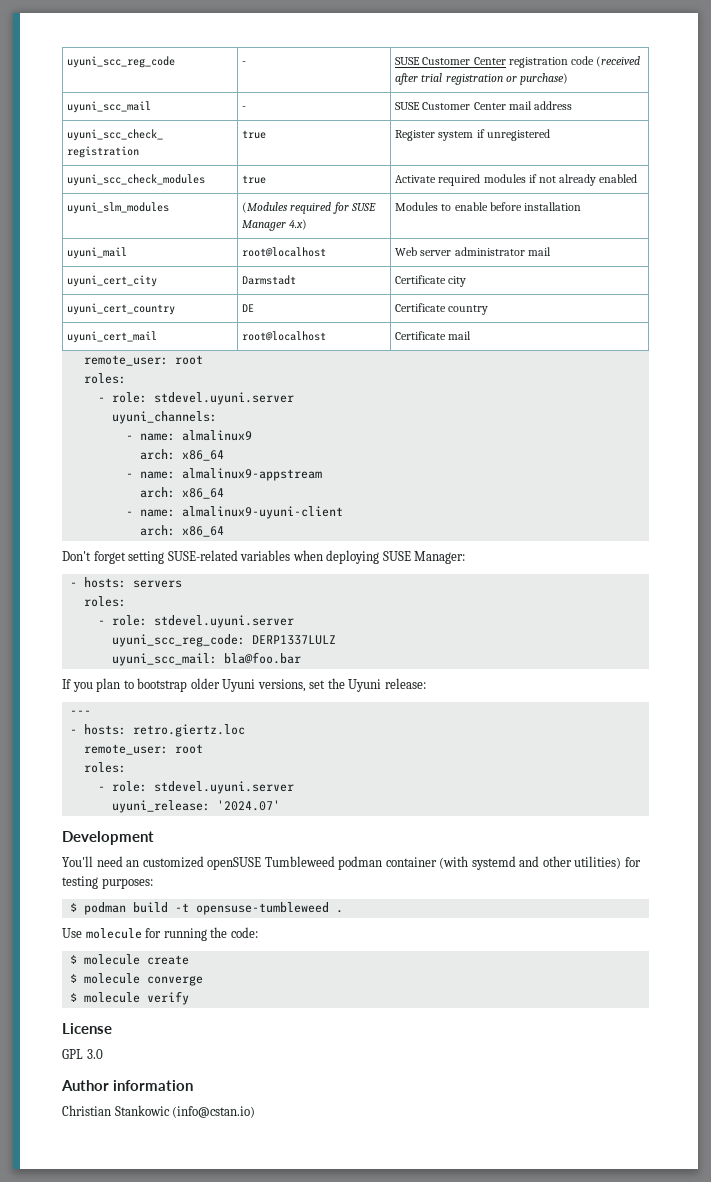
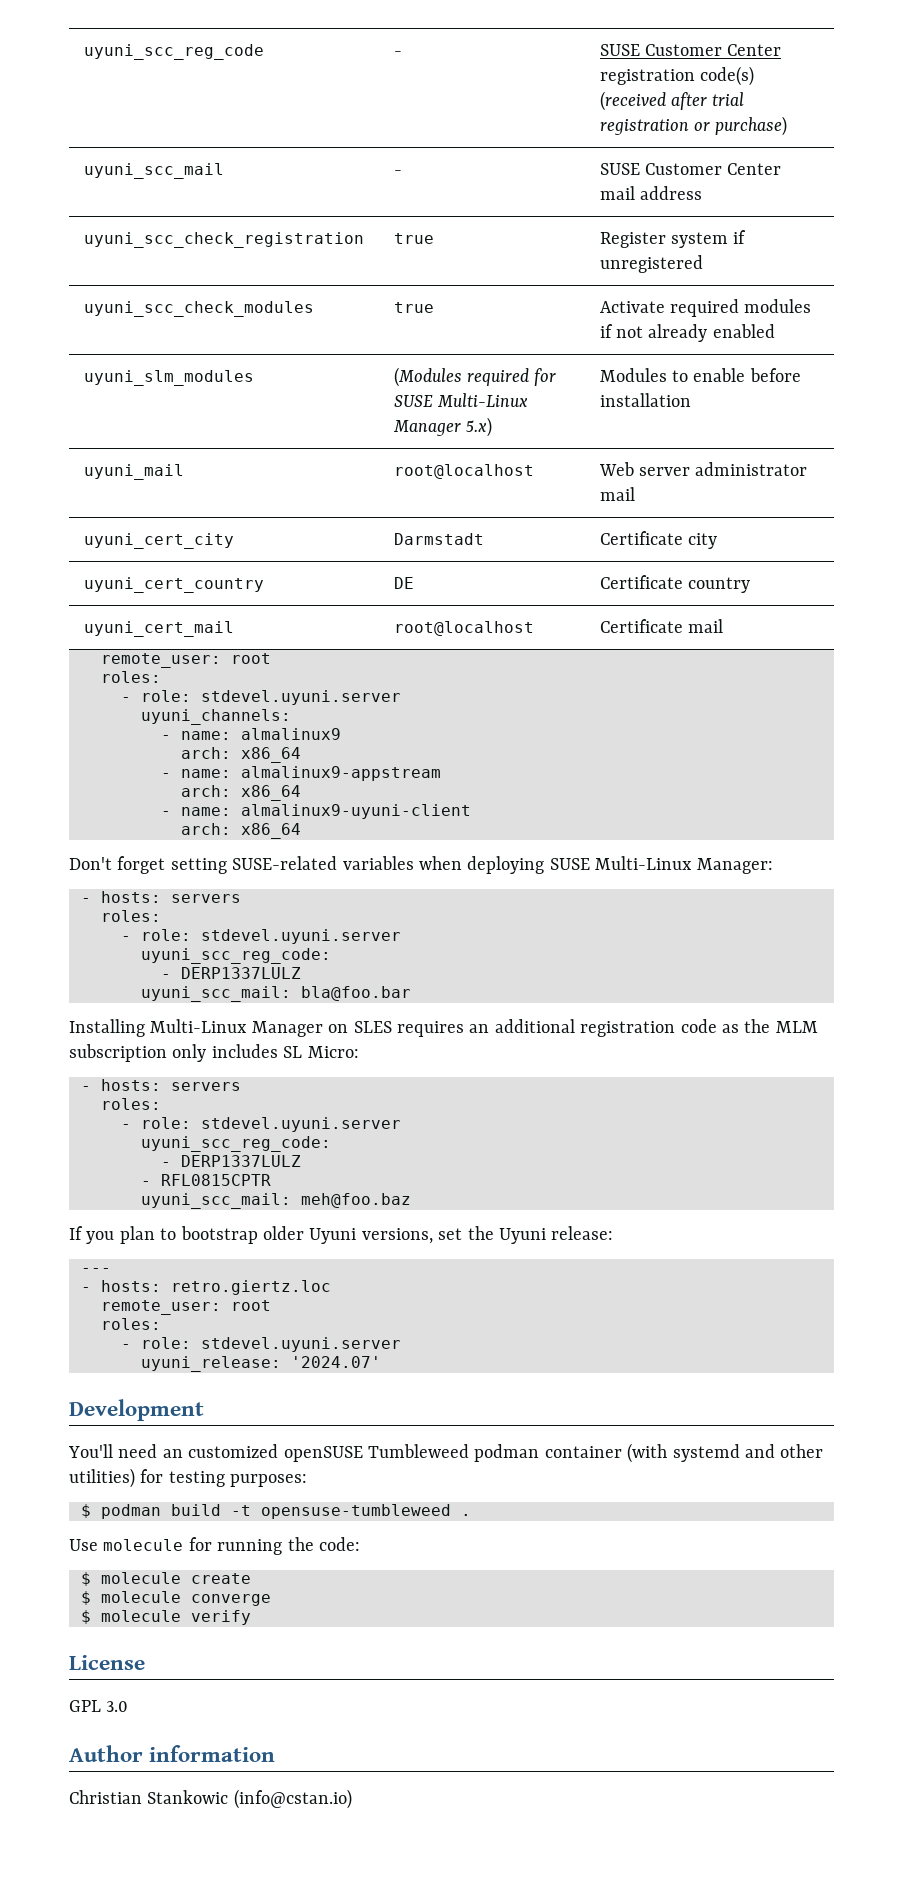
[570,56,594,65] code -> [699,66,754,86] code(s)
[242,219,308,231] Manager 4.x) -> [436,393,528,407] [392,417,492,437] Multi-Linux Manager 5.x)
(411, 556) none -> [595,856,693,870] Multi-Linux
(245, 640) none -> [161,974,171,979] // -
(301, 658) none -> [69,1019,818,1037] [69,1044,359,1062] [81,1079,241,1091] [101,1098,161,1110] [121,1117,401,1132] [141,1136,331,1152] [161,1155,301,1167] [141,1174,271,1186] [141,1193,411,1209] // Installing Multi-Linux Manager on SLES requires an additional registration code as the MLM subscription only includes SL Micro: // - hosts: servers // roles: // - role: stdevel.uyuni.server // uyuni_scc_reg_code: // - DERP1337LULZ // - RFL0815CPTR // uyuni_scc_mail: meh@foo.baz

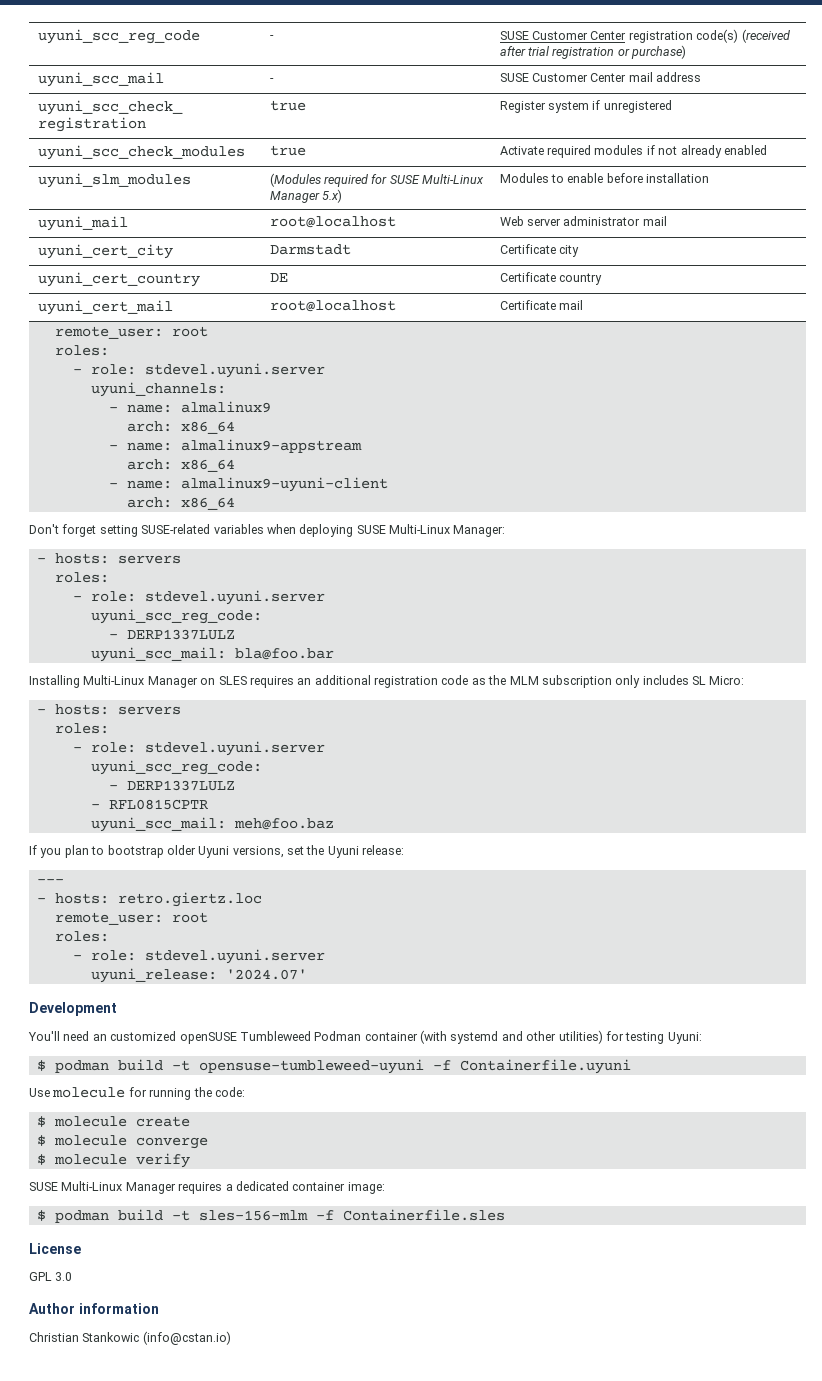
[474,1444,540,1462] podman -> [314,1031,362,1041] Podman
[230,1474,308,1487] [81,1504,471,1519] purposes: // $ podman build -t opensuse-tumbleweed . -> [667,1032,702,1044] [36,1059,631,1074] Uyuni: // $ podman build -t opensuse-tumbleweed-uyuni -f Containerfile.uyuni
(251, 1617) none -> [29,1181,385,1194] [36,1209,505,1223] // SUSE Multi-Linux Manager requires a dedicated container image: // $ podman build -t sles-156-mlm -f Containerfile.sles

